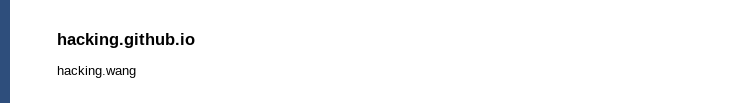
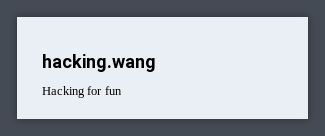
[57,33,195,48] [57,66,136,78] hacking.github.io // hacking.wang -> [42,54,156,72] [42,86,122,98] hacking.wang // Hacking for fun

